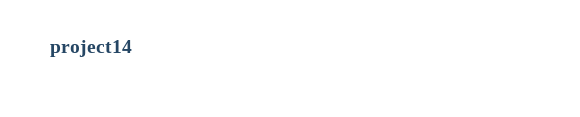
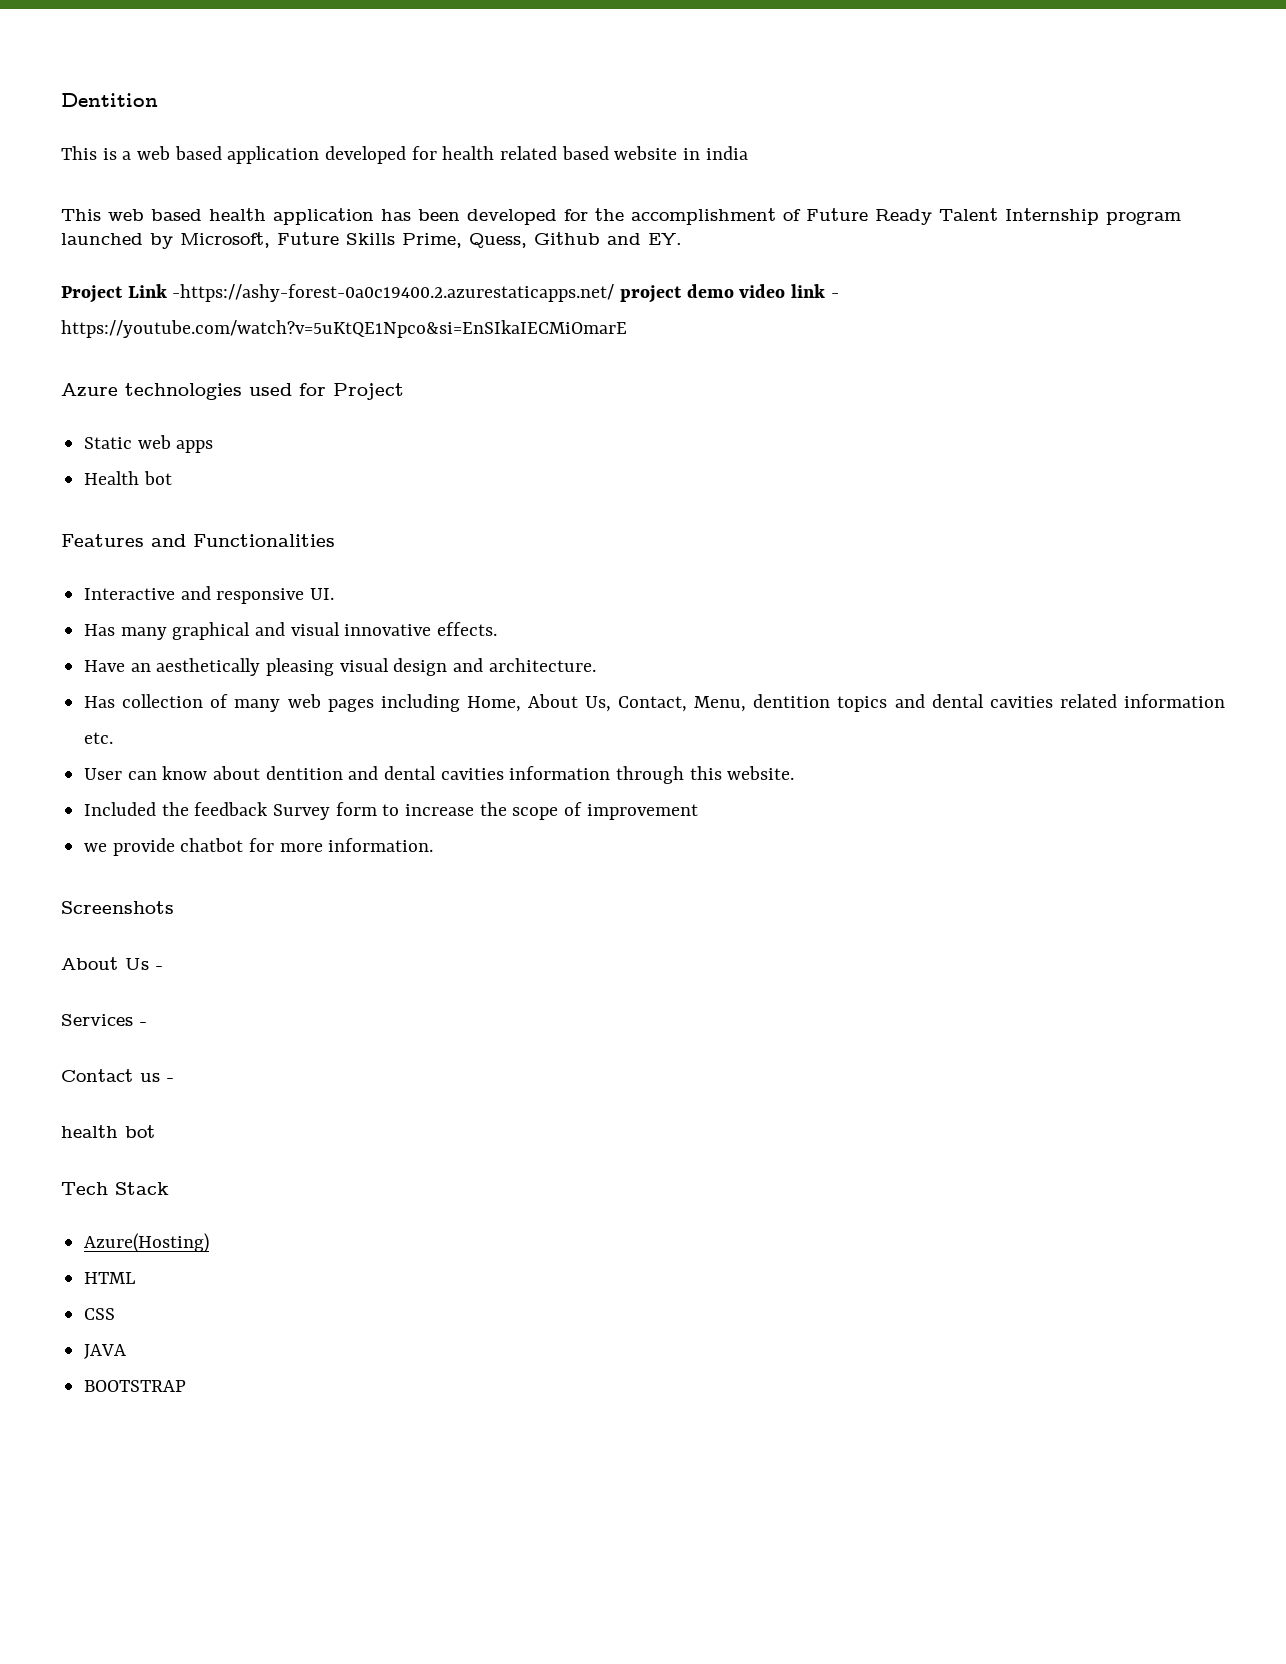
[50,40,132,57] project14 -> [61,93,158,107] [61,146,748,164] [61,208,1181,225] [61,232,682,249] [61,284,839,303] [61,320,627,338] [61,383,404,400] [84,435,214,453] [84,471,172,485] [61,534,335,547] [84,586,335,604] [84,622,498,640] [84,658,596,676] [84,694,1226,712] [84,732,114,744] [84,766,795,784] [84,802,698,820] [84,838,434,856] [61,901,174,914] [61,957,163,970] [61,1014,147,1026] [61,1069,174,1082] [61,1125,155,1138] [61,1182,169,1195] [84,1233,210,1253] [84,1272,136,1284] [84,1308,116,1320] [84,1344,127,1359] [84,1380,187,1392] Dentition // This is a web based application developed for health related based website in india // This web based health application has been developed for the accomplishment of Future Ready Talent Internship program launched by Microsoft, Future Skills Prime, Quess, Github and EY. // Project Link -https://ashy-forest-0a0c19400.2.azurestaticapps.net/ project demo video link - https://youtube.com/watch?v=5uKtQE1Npco&si=EnSIkaIECMiOmarE // Azure technologies used for Project // Static web apps // Health bot // Features and Functionalities // Interactive and responsive UI. // Has many graphical and visual innovative effects. // Have an aesthetically pleasing visual design and architecture. // Has collection of many web pages including Home, About Us, Contact, Menu, dentition topics and dental cavities related information etc. // User can know about dentition and dental cavities information through this website. // Included the feedback Survey form to increase the scope of improvement // we provide chatbot for more information. // Screenshots // About Us - // Services - // Contact us - // health bot // Tech Stack // Azure(Hosting) // HTML // CSS // JAVA // BOOTSTRAP

